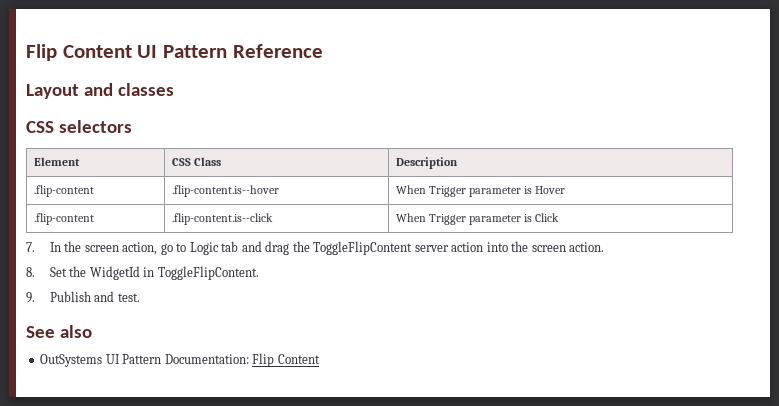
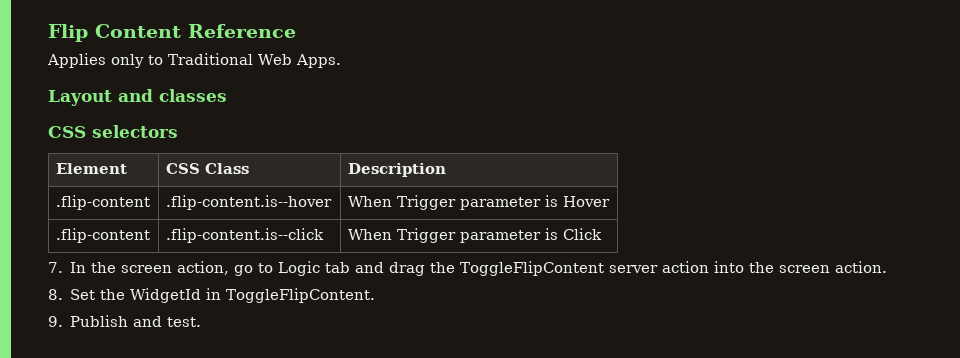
[26,44,228,61] Flip Content UI Pattern -> [48,24,181,42] Flip Content
(323, 51) none -> [47,53,341,68] // Applies only to Traditional Web Apps.
[26,325,92,338] [40,353,320,367] // See also // OutSystems UI Pattern Documentation: Flip Content -> (202, 322) none

